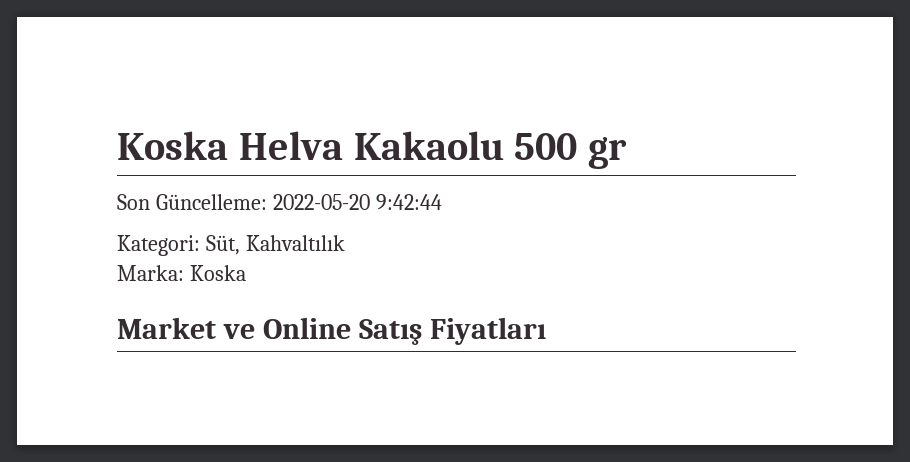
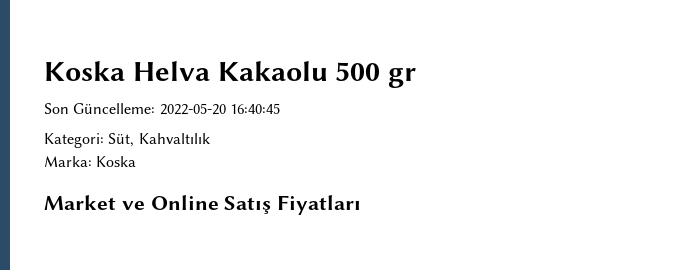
[375,194,442,210] 9:42:44 -> [229,103,280,114] 16:40:45

